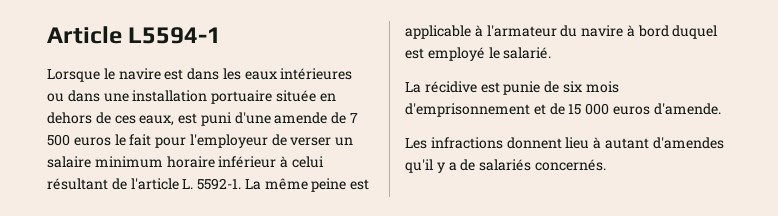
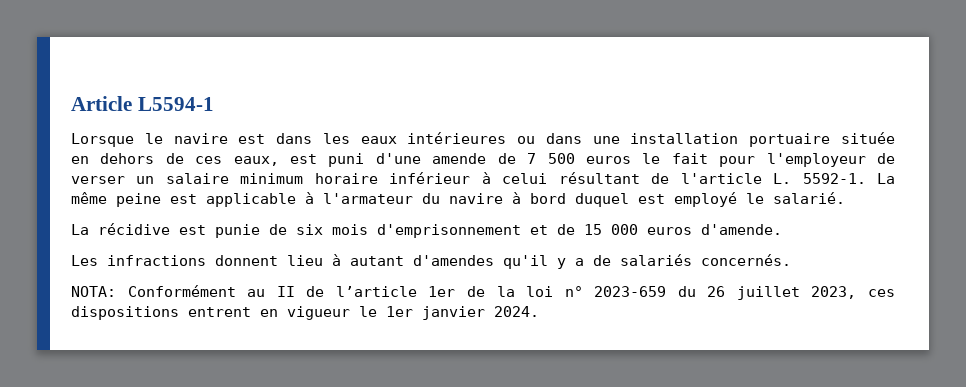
(606, 165) none -> [71,285,895,300] [71,306,539,320] // NOTA: Conformément au II de l’article 1er de la loi n° 2023-659 du 26 juillet 2023, ces dispositions entrent en vigueur le 1er janvier 2024.

